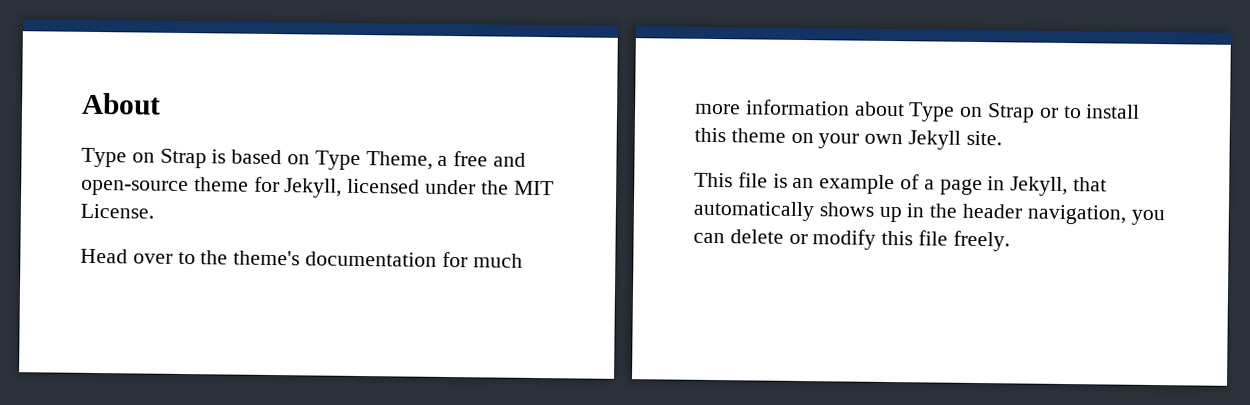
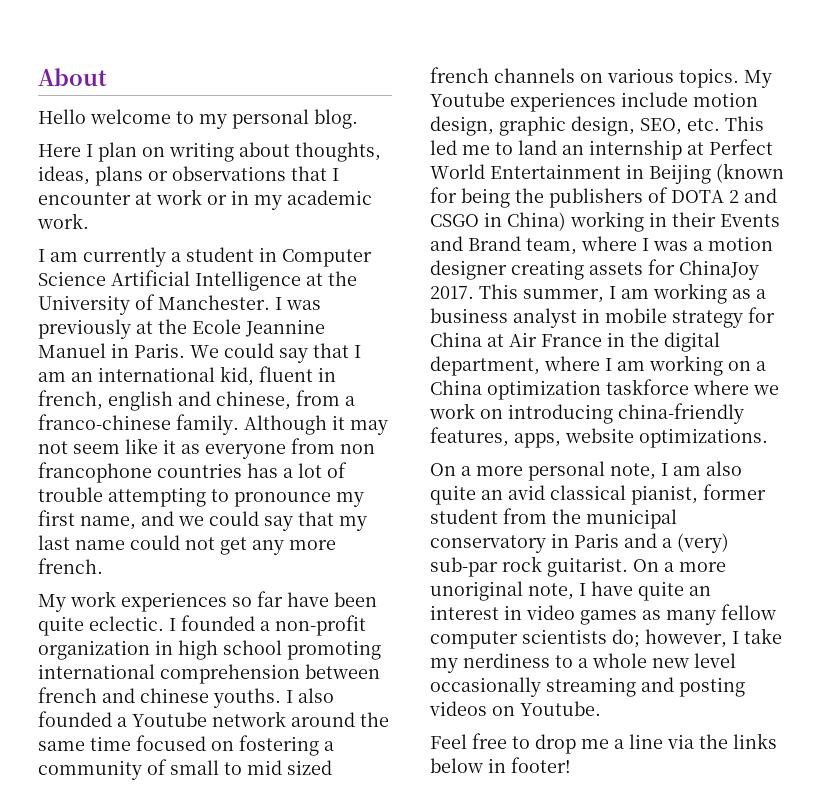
[81,147,527,170] [81,176,554,198] [80,203,154,219] [80,248,523,268] [695,99,1141,123] [694,127,1002,150] [694,172,1108,197] [693,200,1165,226] [693,229,1010,252] Type on Strap is based on Type Theme, a free and open-source theme for Jekyll, licensed under the MIT License. // Head over to the theme's documentation for much more information about Type on Strap or to install this theme on your own Jekyll site. // This file is an example of a page in Jekyll, that automatically shows up in the header navigation, you can delete or modify this file freely. -> [38,109,358,129] [38,142,381,162] [38,166,339,186] [38,189,372,210] [37,213,89,229] [38,247,372,267] [38,270,357,291] [38,294,321,315] [38,319,325,339] [38,343,361,363] [38,366,336,386] [38,390,355,411] [38,414,388,435] [38,438,375,459] [38,462,347,483] [38,487,364,507] [38,510,367,531] [38,535,336,555] [38,558,103,574] [38,591,377,612] [38,615,366,636] [38,640,381,660] [38,664,380,684] [38,687,334,708] [38,711,389,727] [38,735,334,756] [38,759,332,780] [430,67,772,88] [430,92,758,112] [430,116,764,136] [430,139,773,160] [430,163,784,184] [430,187,777,208] [430,211,780,232] [430,236,773,255] [430,259,759,280] [430,283,766,304] [430,307,775,328] [430,332,720,352] [430,355,766,376] [430,379,779,400] [429,403,744,424] [430,427,768,448] [430,461,742,481] [430,484,766,505] [430,508,677,529] [430,533,729,553] [430,556,726,577] [430,581,711,601] [430,604,776,625] [430,628,782,649] [430,653,736,673] [430,677,745,697] [429,701,601,716] [430,733,777,754] [430,757,571,773] Hello welcome to my personal blog. // Here I plan on writing about thoughts, ideas, plans or observations that I encounter at work or in my academic work. // I am currently a student in Computer Science Artificial Intelligence at the University of Manchester. I was previously at the Ecole Jeannine Manuel in Paris. We could say that I am an international kid, fluent in french, english and chinese, from a franco-chinese family. Although it may not seem like it as everyone from non francophone countries has a lot of trouble attempting to pronounce my first name, and we could say that my last name could not get any more french. // My work experiences so far have been quite eclectic. I founded a non-profit organization in high school promoting international comprehension between french and chinese youths. I also founded a Youtube network around the same time focused on fostering a community of small to mid sized french channels on various topics. My Youtube experiences include motion design, graphic design, SEO, etc. This led me to land an internship at Perfect World Entertainment in Beijing (known for being the publishers of DOTA 2 and CSGO in China) working in their Events and Brand team, where I was a motion designer creating assets for ChinaJoy 2017. This summer, I am working as a business analyst in mobile strategy for China at Air France in the digital department, where I am working on a China optimization taskforce where we work on introducing china-friendly features, apps, website optimizations. // On a more personal note, I am also quite an avid classical pianist, former student from the municipal conservatory in Paris and a (very) sub-par rock guitarist. On a more unoriginal note, I have quite an interest in video games as many fellow computer scientists do; however, I take my nerdiness to a whole new level occasionally streaming and posting videos on Youtube. // Feel free to drop me a line via the links below in footer!

